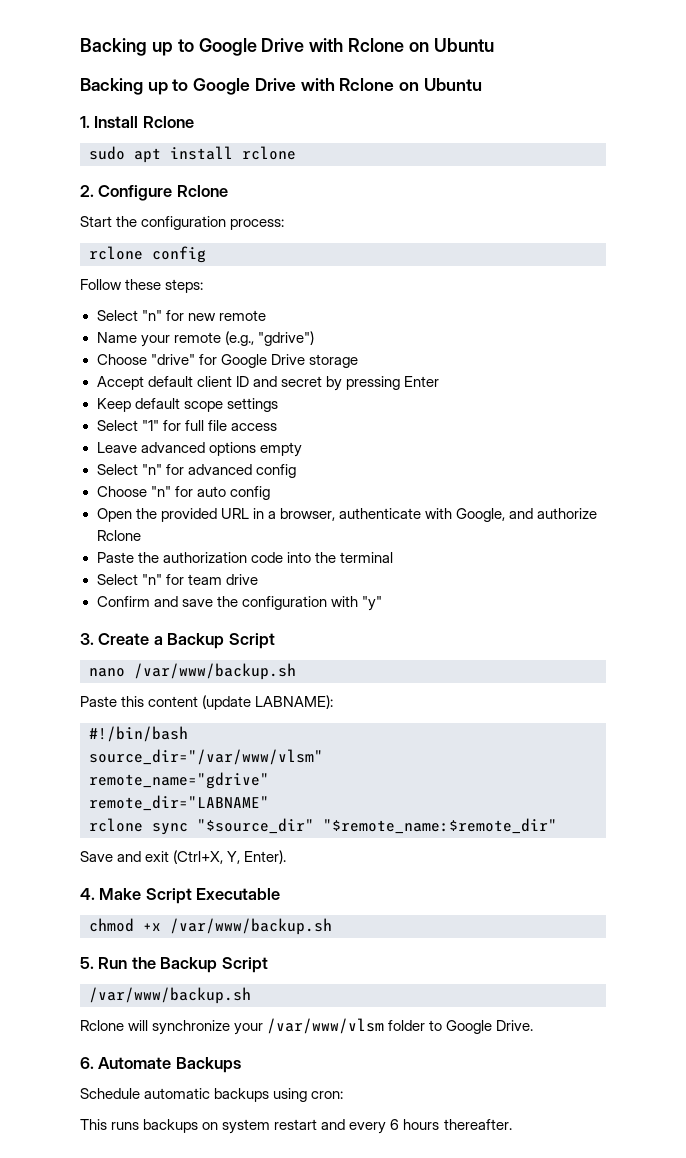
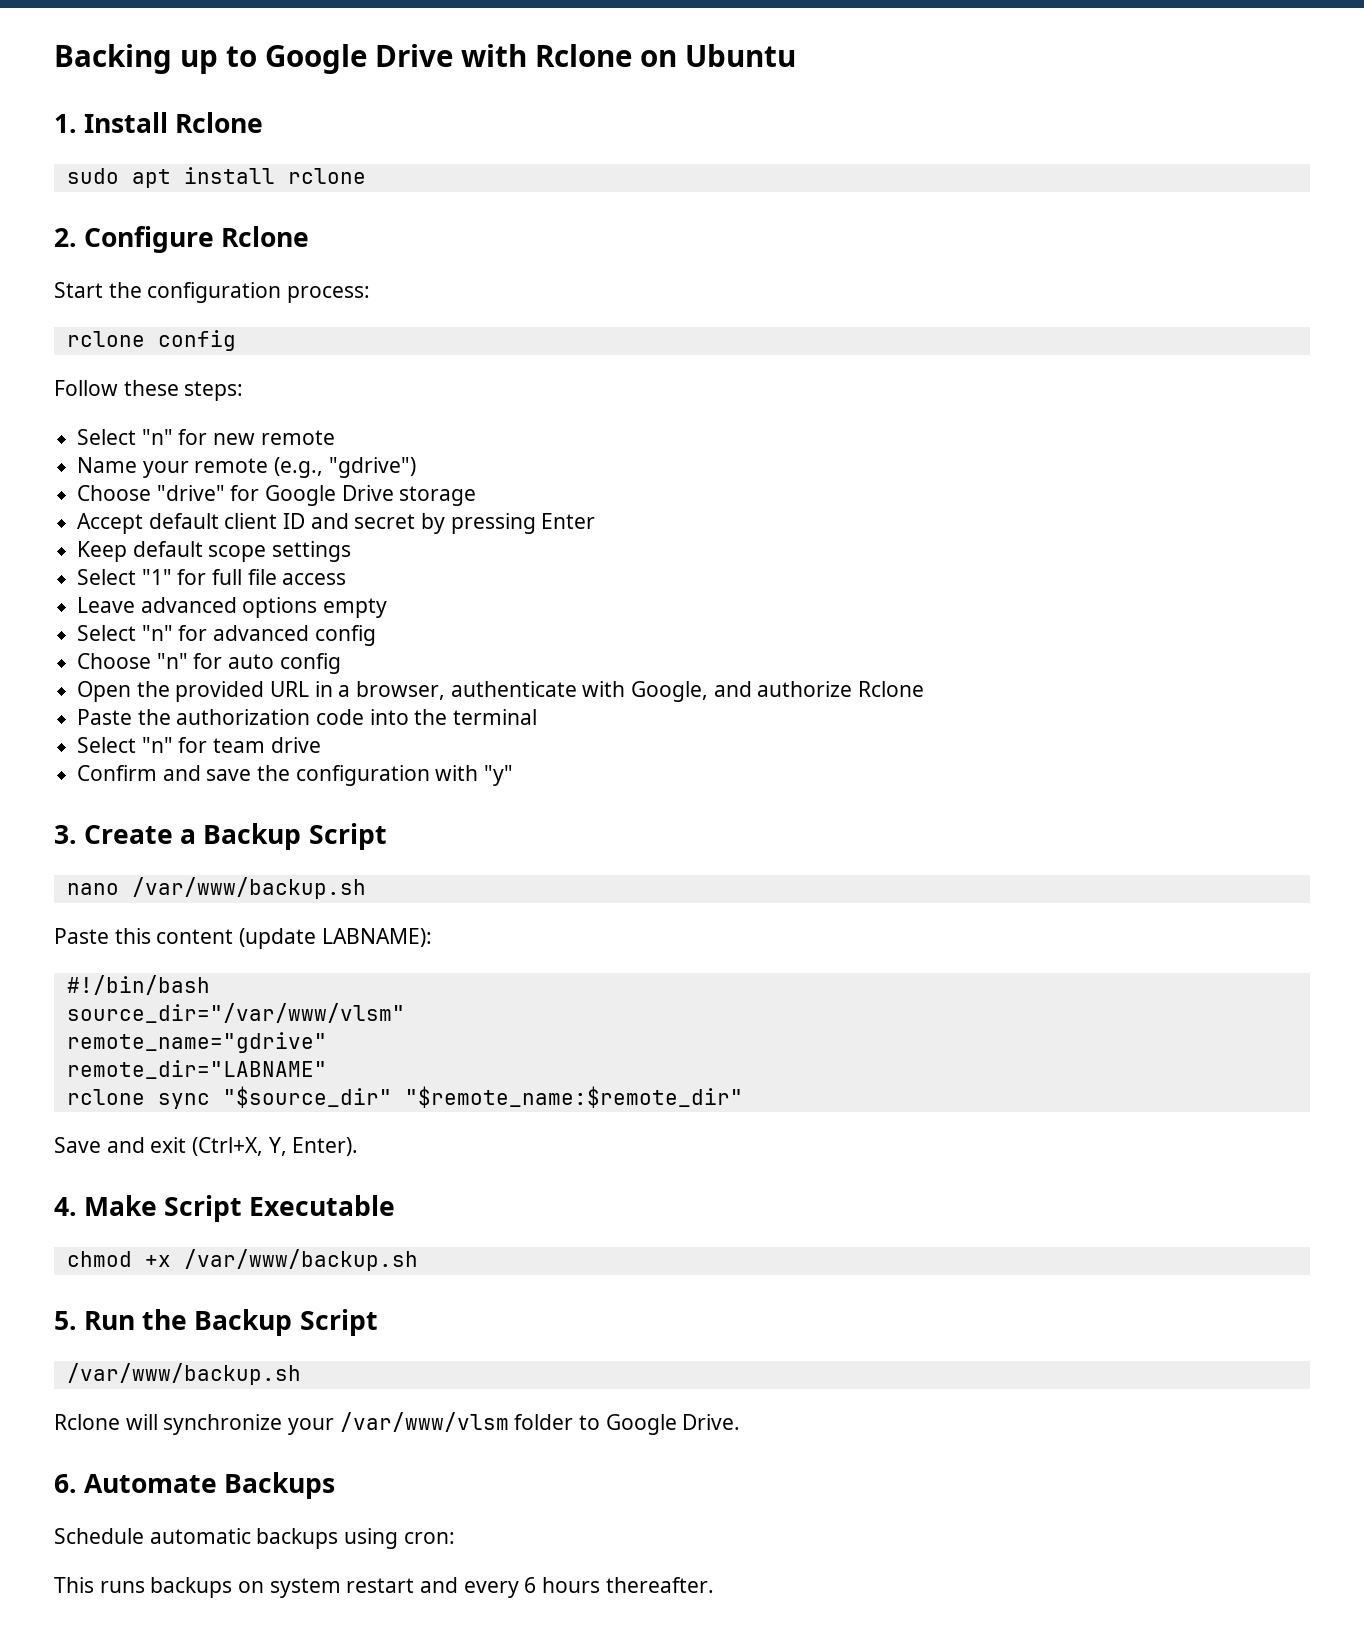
[80,38,494,56] [80,78,482,95] Backing up to Google Drive with Rclone on Ubuntu // Backing up to Google Drive with Rclone on Ubuntu -> [54,44,796,74] Backing up to Google Drive with Rclone on Ubuntu

